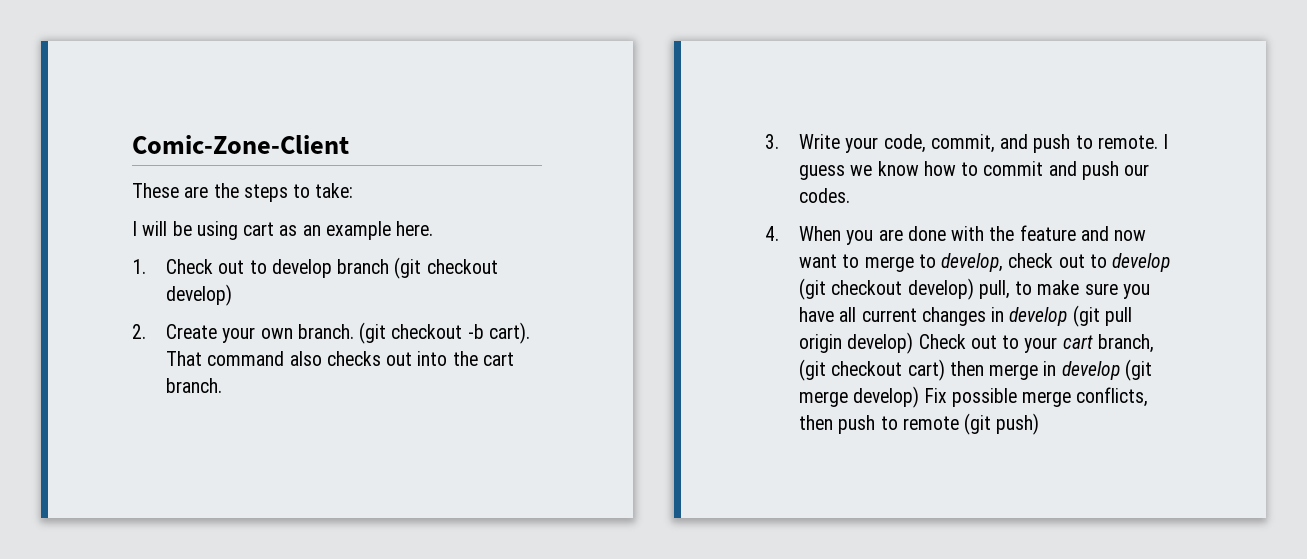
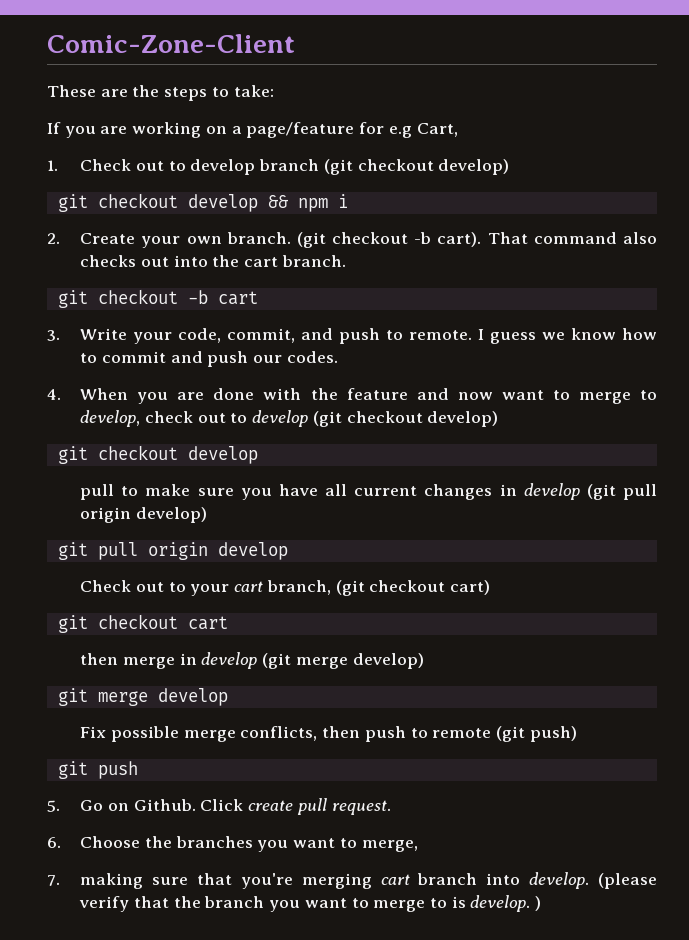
[132,221,434,240] I will be using cart as an example here. -> [47,122,458,138] If you are working on a page/feature for e.g Cart,
(233, 295) none -> [57,193,348,212] // git checkout develop && npm i
(223, 385) none -> [57,289,258,308] // git checkout -b cart
[978,280,1010,299] pull, -> [57,445,258,464] [80,484,115,500] // git checkout develop // pull
(914, 343) none -> [57,542,288,560] // git pull origin develop //
(945, 370) none -> [57,614,228,633] // git checkout cart //
(920, 397) none -> [57,688,228,706] // git merge develop //
(1040, 424) none -> [57,761,138,779] [47,798,391,815] [47,836,418,852] [47,872,658,889] [79,895,542,912] // git push // 5. Go on Github. Click create pull request. // 6. Choose the branches you want to merge, // 7. making sure that you're merging cart branch into develop. (please verify that the branch you want to merge to is develop. )

